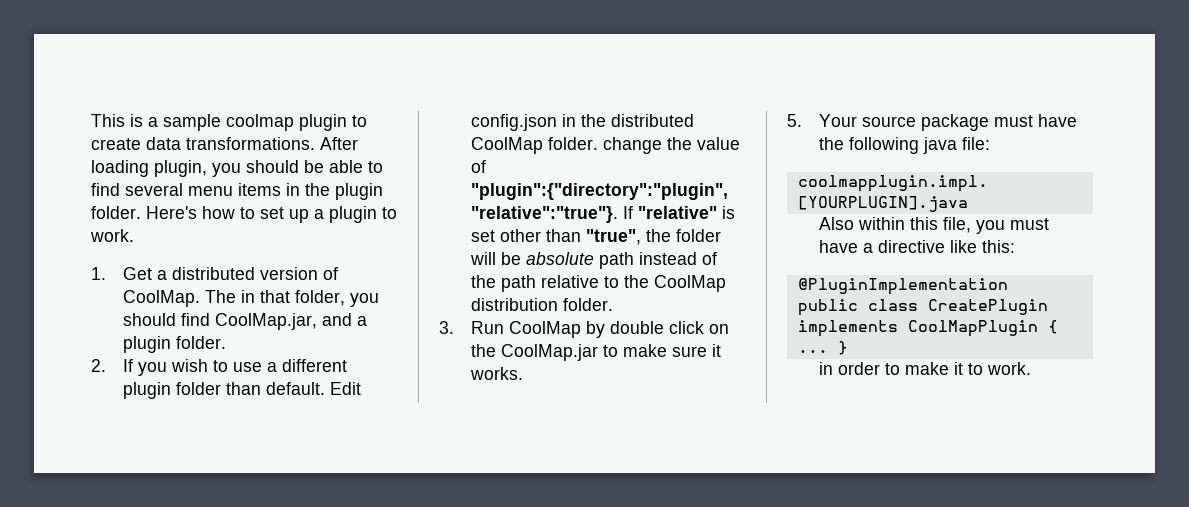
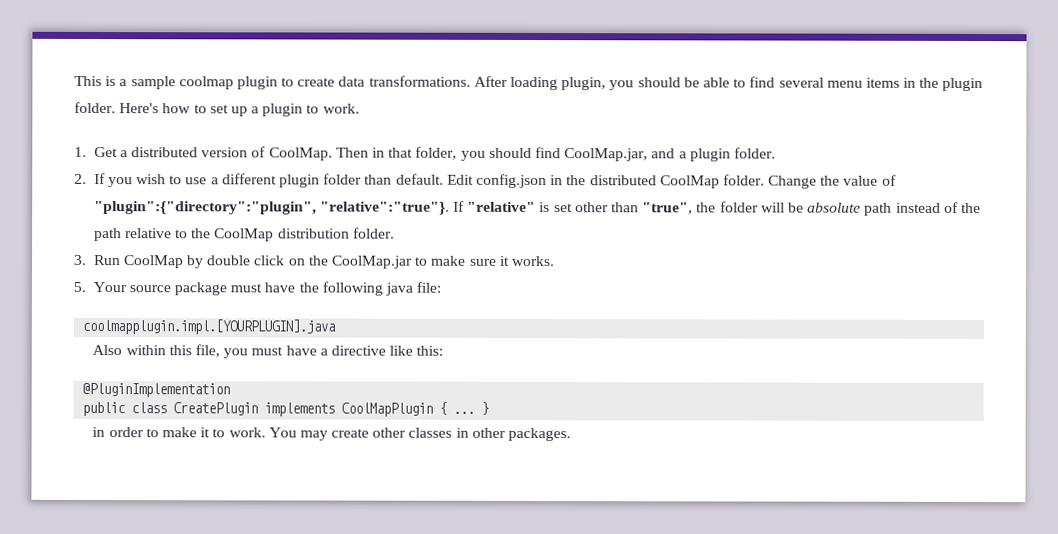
[205,290,237,303] The -> [335,147,369,158] Then
[603,137,663,154] change -> [768,175,818,189] Change
(1032, 368) none -> [268,427,571,442] You may create other classes in other packages.

